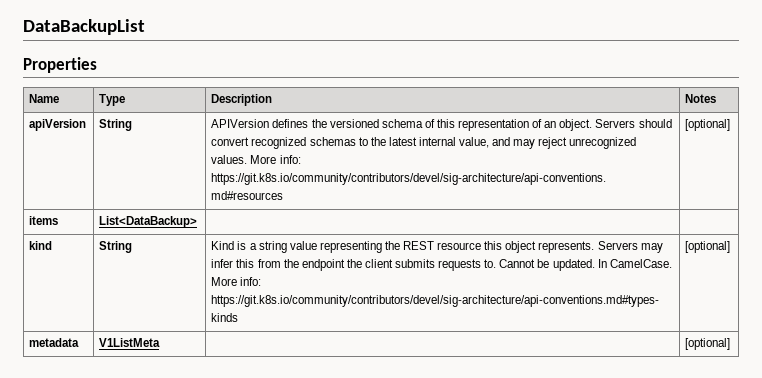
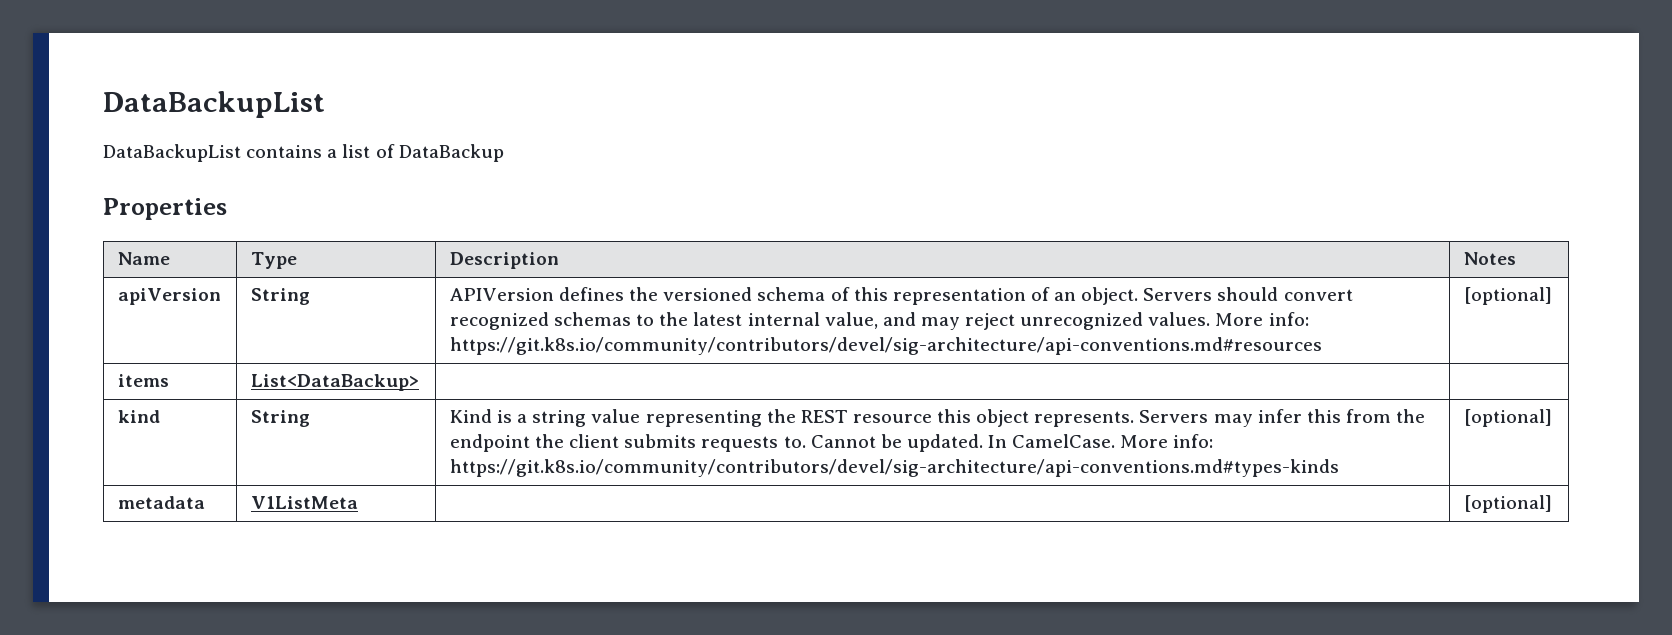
[23,19,145,35] DataBackupList -> [103,91,325,118] [103,144,504,162] DataBackupList // DataBackupList contains a list of DataBackup

